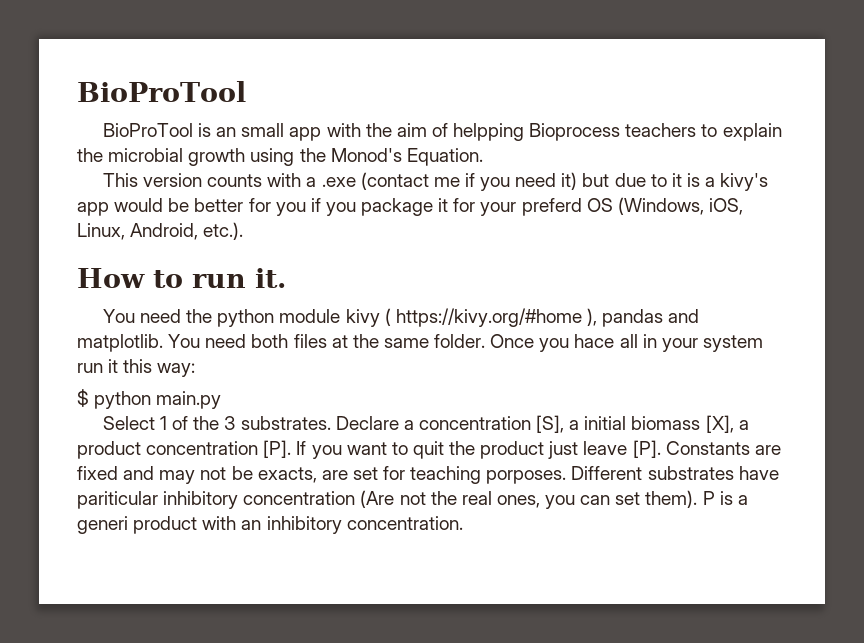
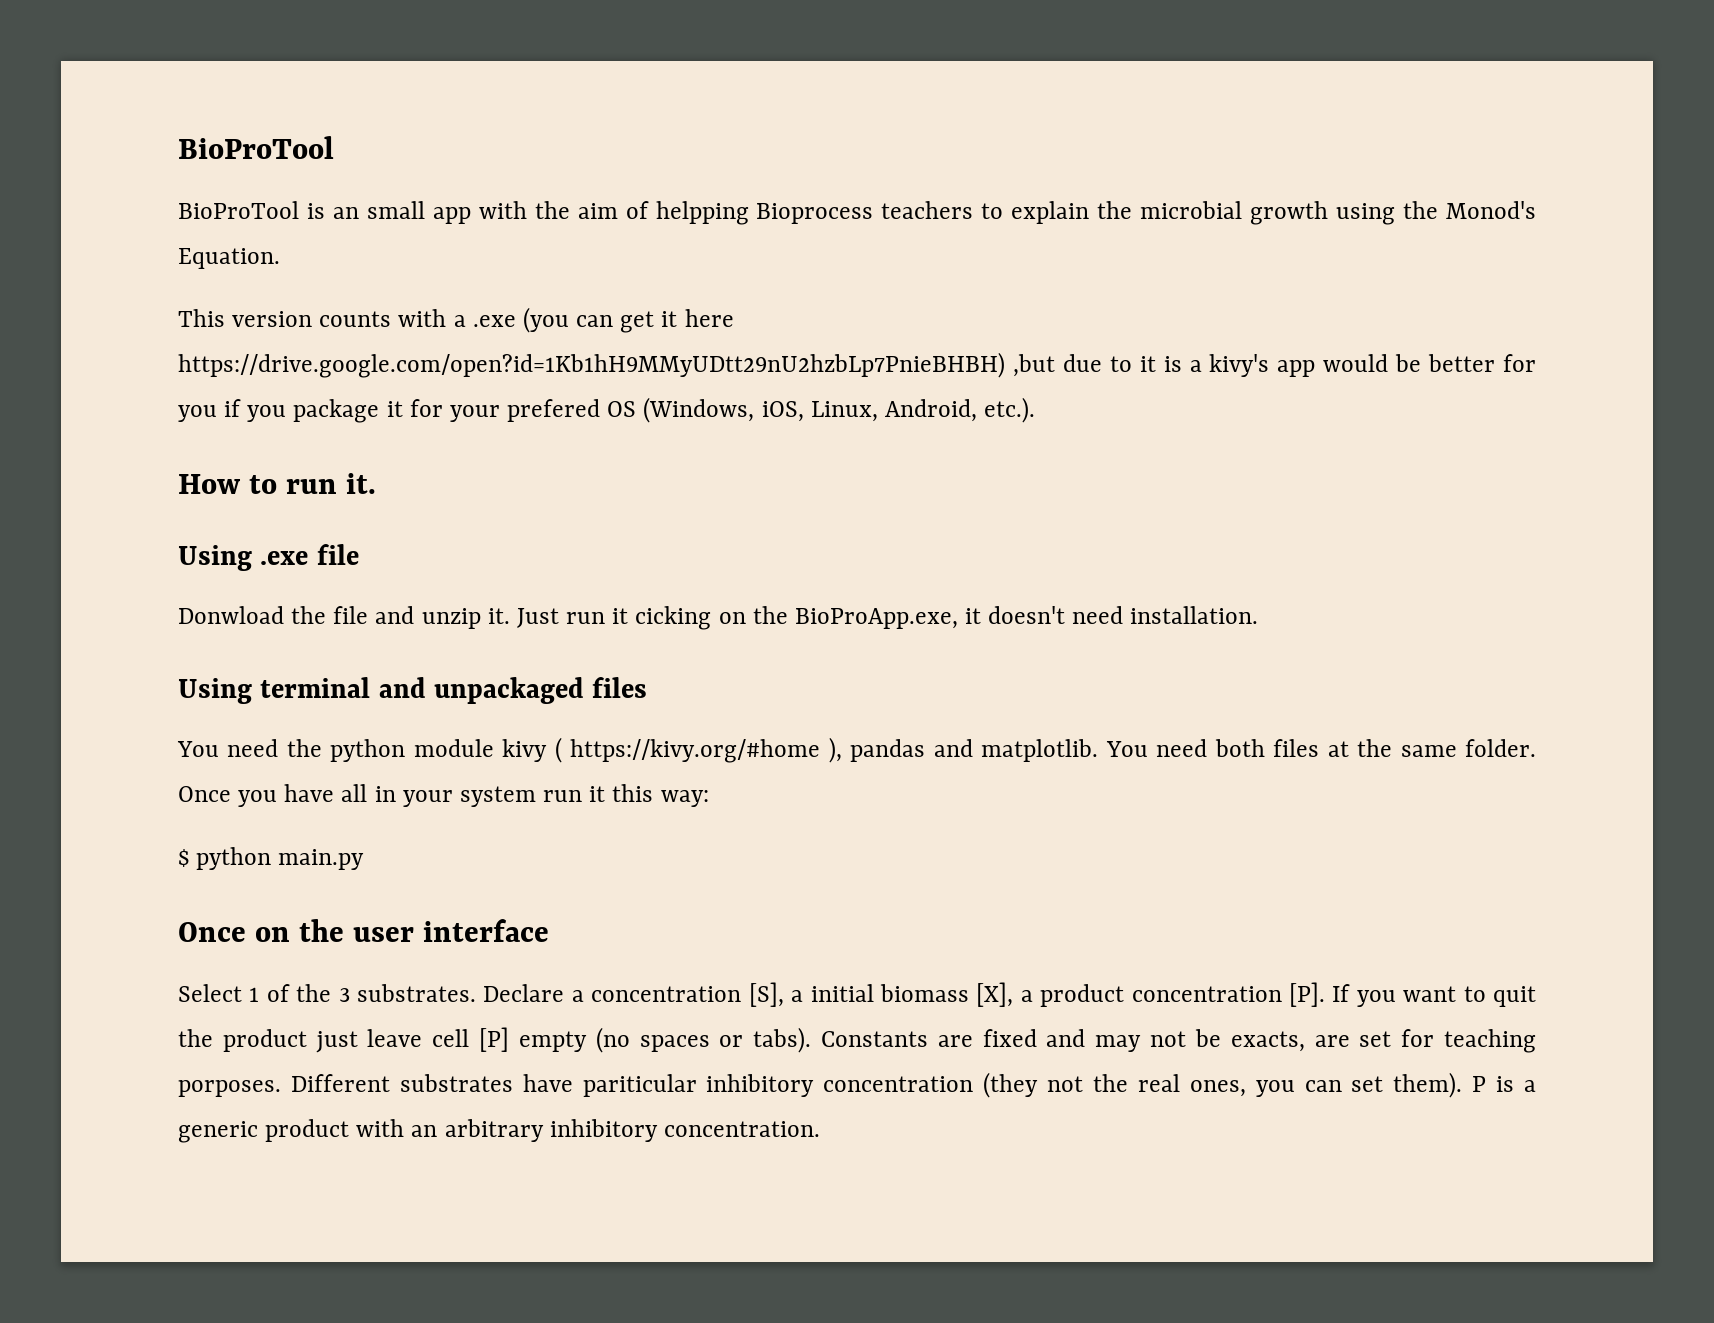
[360,172,610,191] (contact me if you need it) but -> [522,307,734,333] [178,352,1055,378] (you can get it here https://drive.google.com/open?id=1Kb1hH9MMyUDtt29nU2hzbLp7PnieBHBH) ,but
[521,198,582,216] preferd -> [507,399,601,422] prefered
(286, 278) none -> [178,544,359,571] [178,606,1259,630] [178,677,648,704] // Using .exe file // Donwload the file and unzip it. Just run it cicking on the BioProApp.exe, it doesn't need installation. // Using terminal and unpackaged files
[574,334,615,348] hace -> [284,784,335,802] have
(222, 400) none -> [178,919,550,942] // Once on the user interface
[632,440,661,458] [P]. -> [432,1027,812,1053] cell [P] empty (no spaces or tabs).
[360,490,395,508] (Are -> [983,1072,1039,1098] (they
[77,516,128,534] generi -> [178,1121,258,1143] generic
(262, 525) none -> [444,1119,544,1142] arbitrary

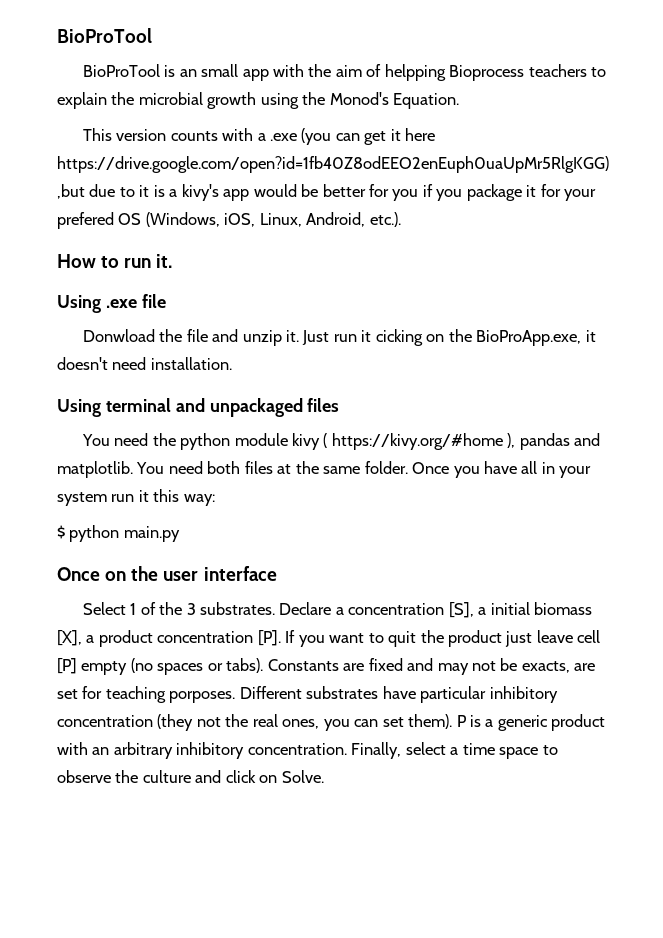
[178,352,1005,378] https://drive.google.com/open?id=1Kb1hH9MMyUDtt29nU2hzbLp7PnieBHBH) -> [57,156,609,173] https://drive.google.com/open?id=1fb40Z8odEEO2enEuph0uaUpMr5RlgKGG)
[582,1074,697,1097] pariticular -> [420,686,487,703] particular
(820, 1129) none -> [351,742,558,759] [57,770,324,783] Finally, select a time space to observe the culture and click on Solve.

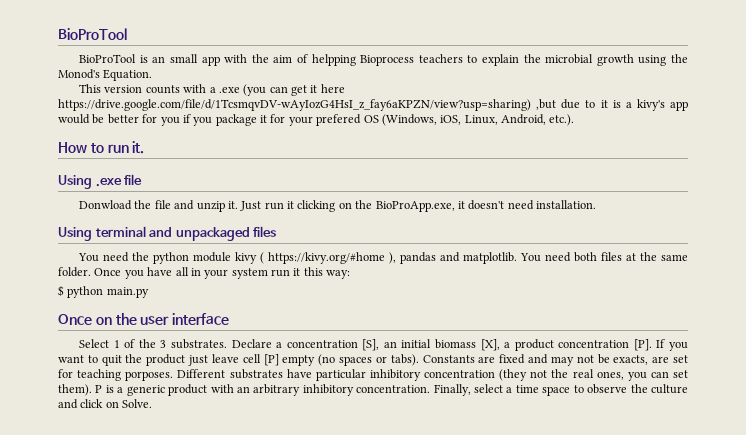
[57,156,609,173] https://drive.google.com/open?id=1fb40Z8odEEO2enEuph0uaUpMr5RlgKGG) -> [58,99,531,111] https://drive.google.com/file/d/1TcsmqvDV-wAyIozG4HsI_z_fay6aKPZN/view?usp=sharing)
[375,329,423,346] cicking -> [297,200,336,212] clicking
[478,607,487,615] a -> [383,341,397,348] an

